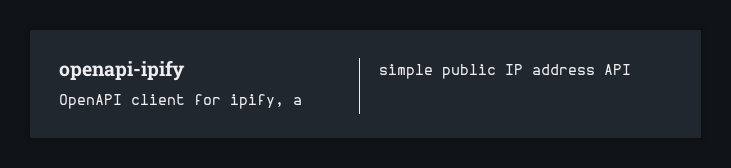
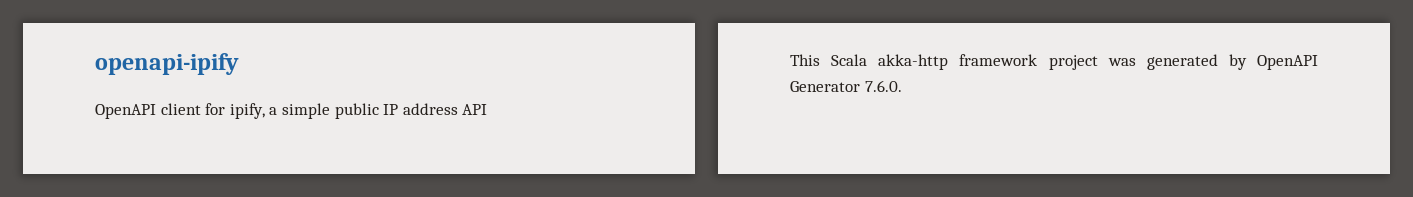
(631, 69) none -> [790,54,1318,70] [790,80,902,92] // This Scala akka-http framework project was generated by OpenAPI Generator 7.6.0.

